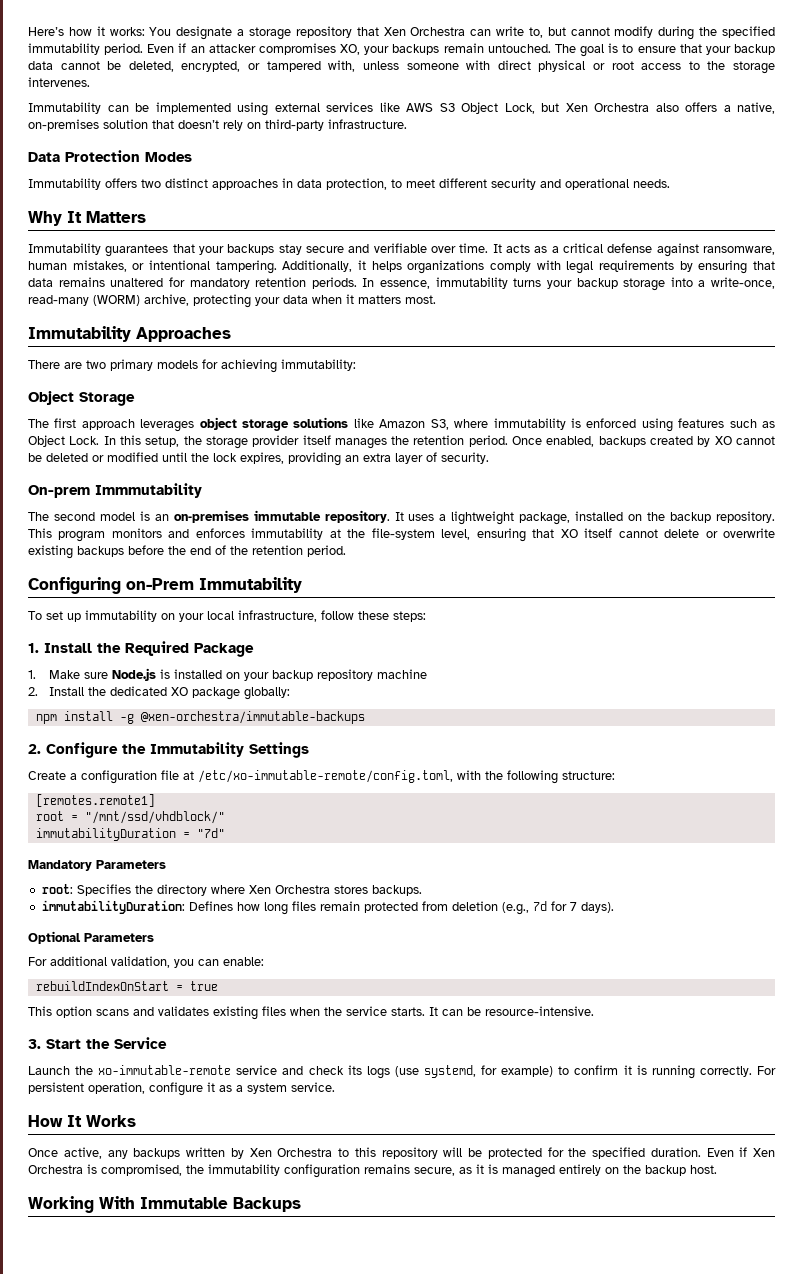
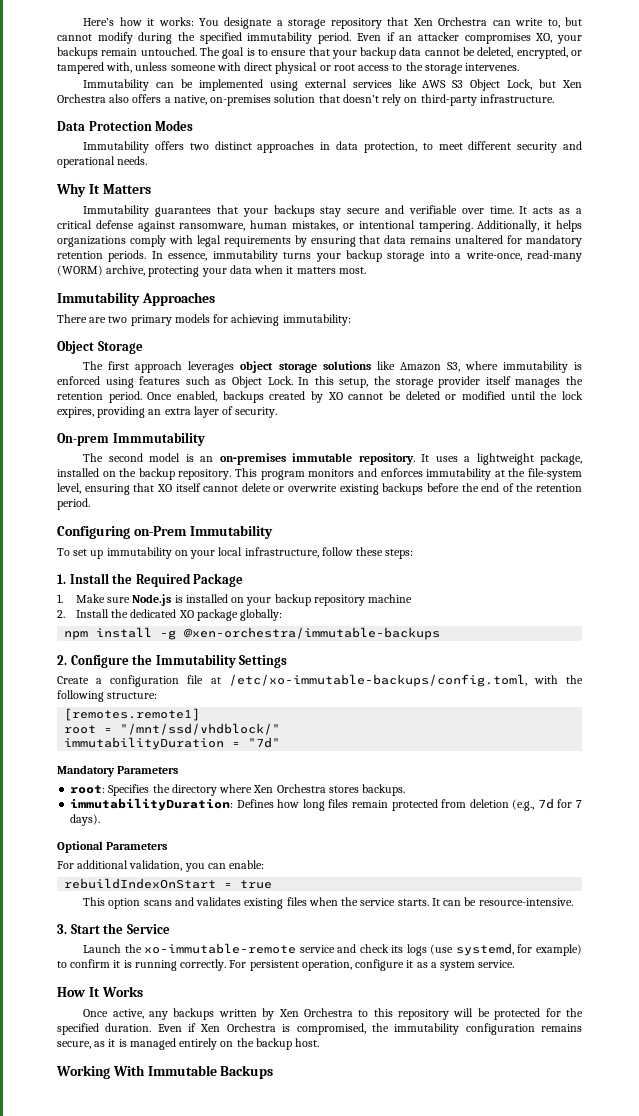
[198,770,453,783] /etc/xo-immutable-remote/config.toml, -> [228,674,527,687] /etc/xo-immutable-backups/config.toml,

